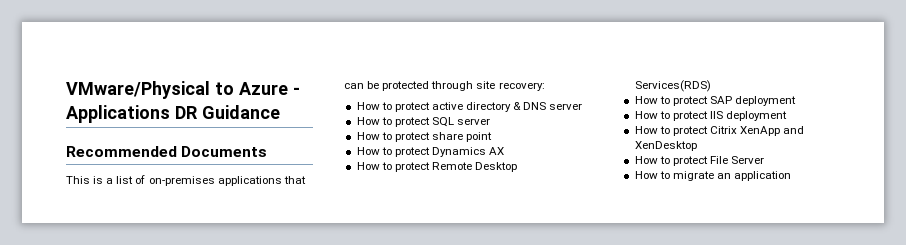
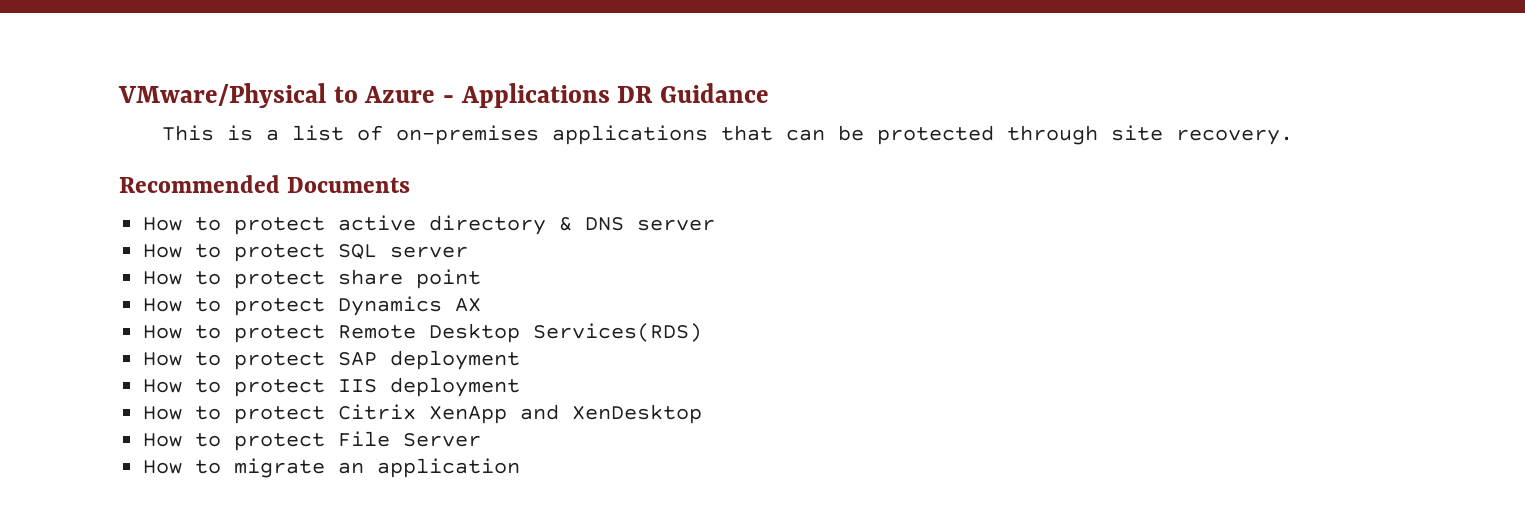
[66,146,268,157] // Recommended Documents -> (770, 93) none
[498,82,545,91] recovery: -> [1175,129,1293,145] [119,175,411,193] recovery. // Recommended Documents

